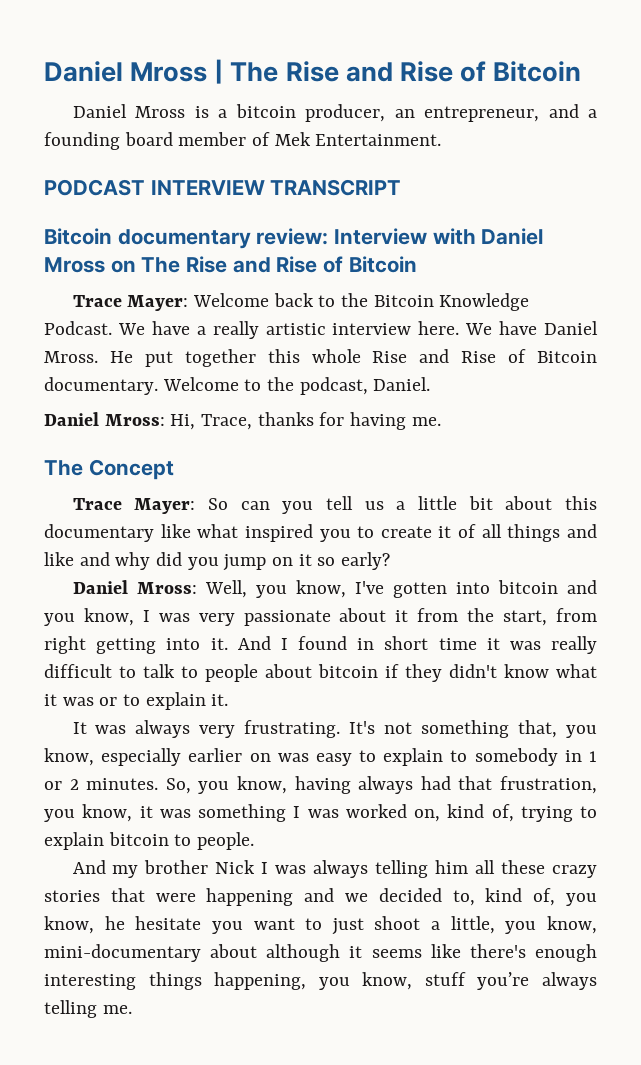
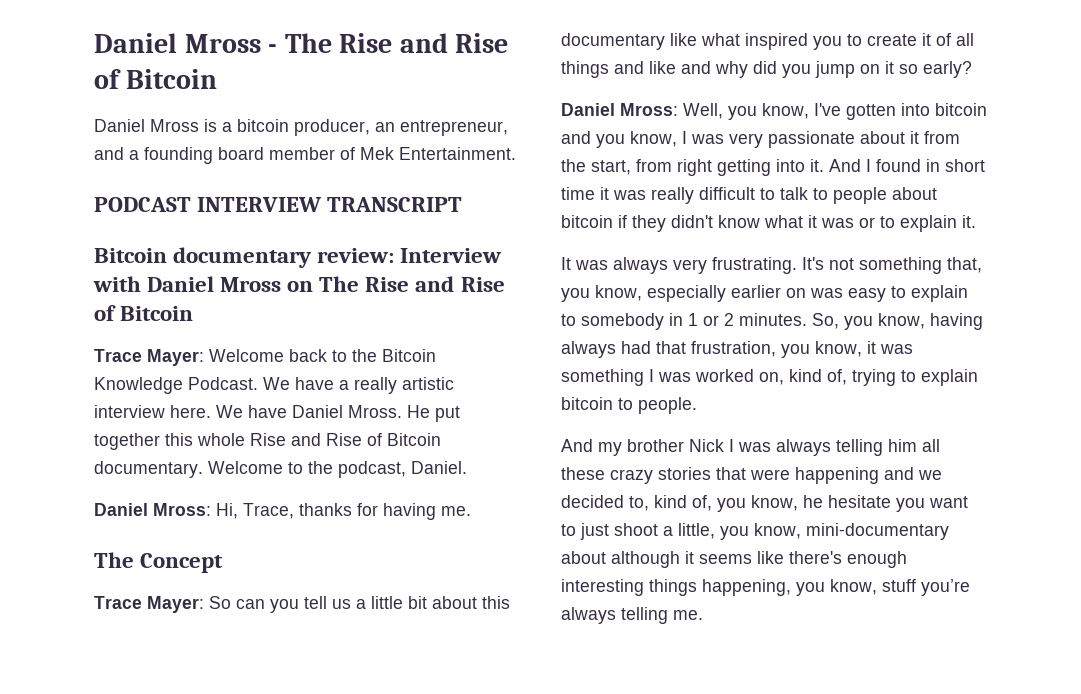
[44,59,224,84] Daniel Mross | -> [94,33,278,53] Daniel Mross -

